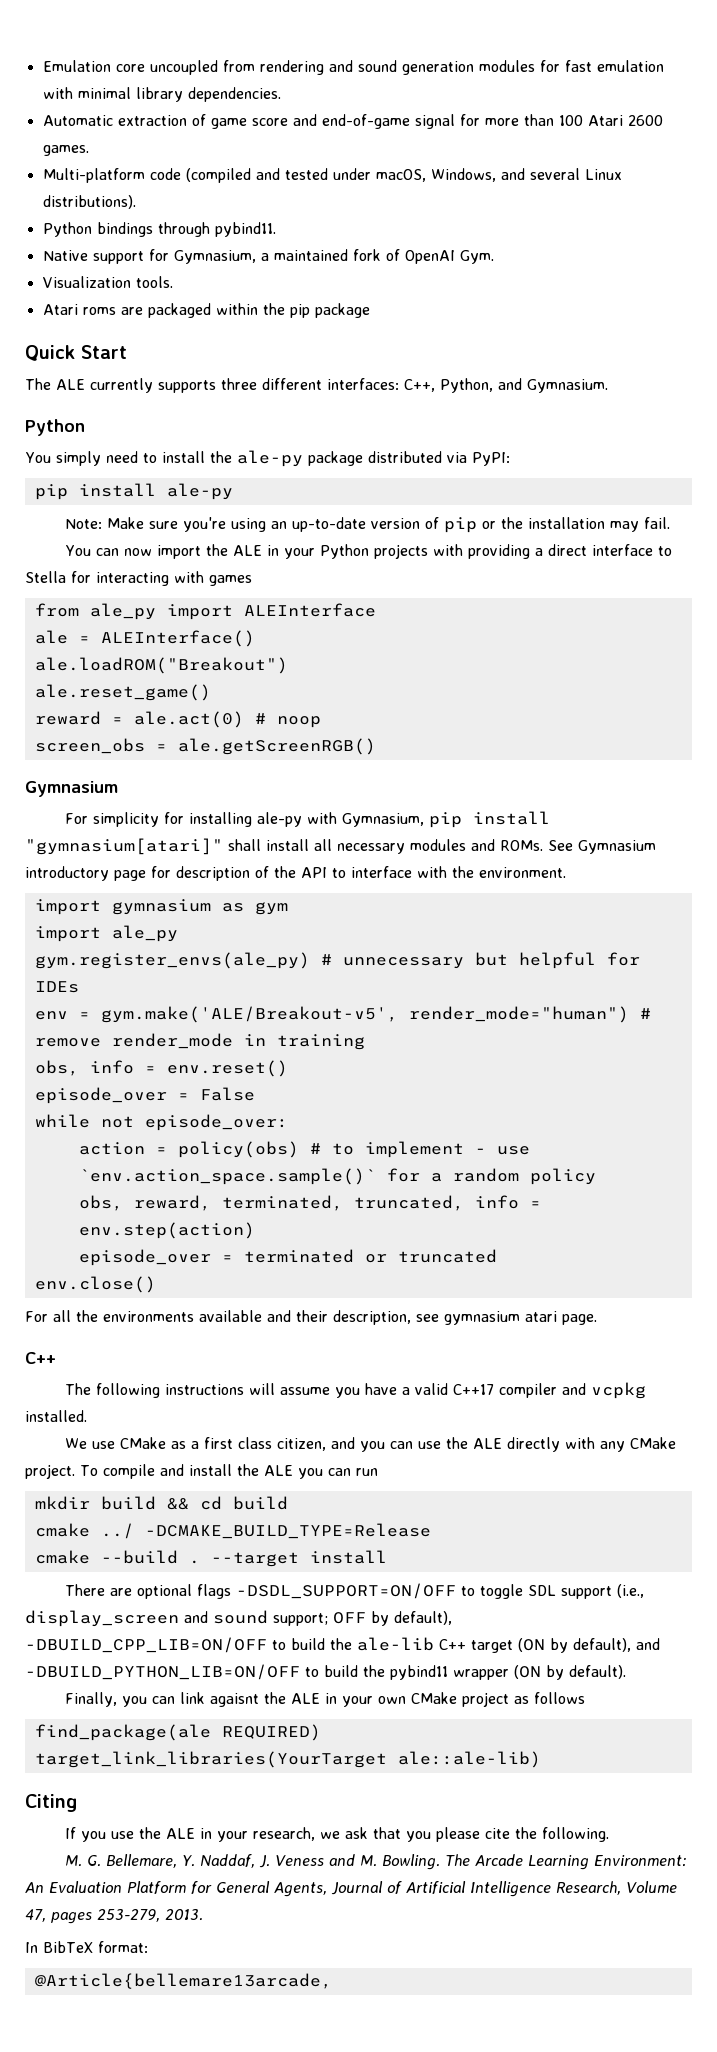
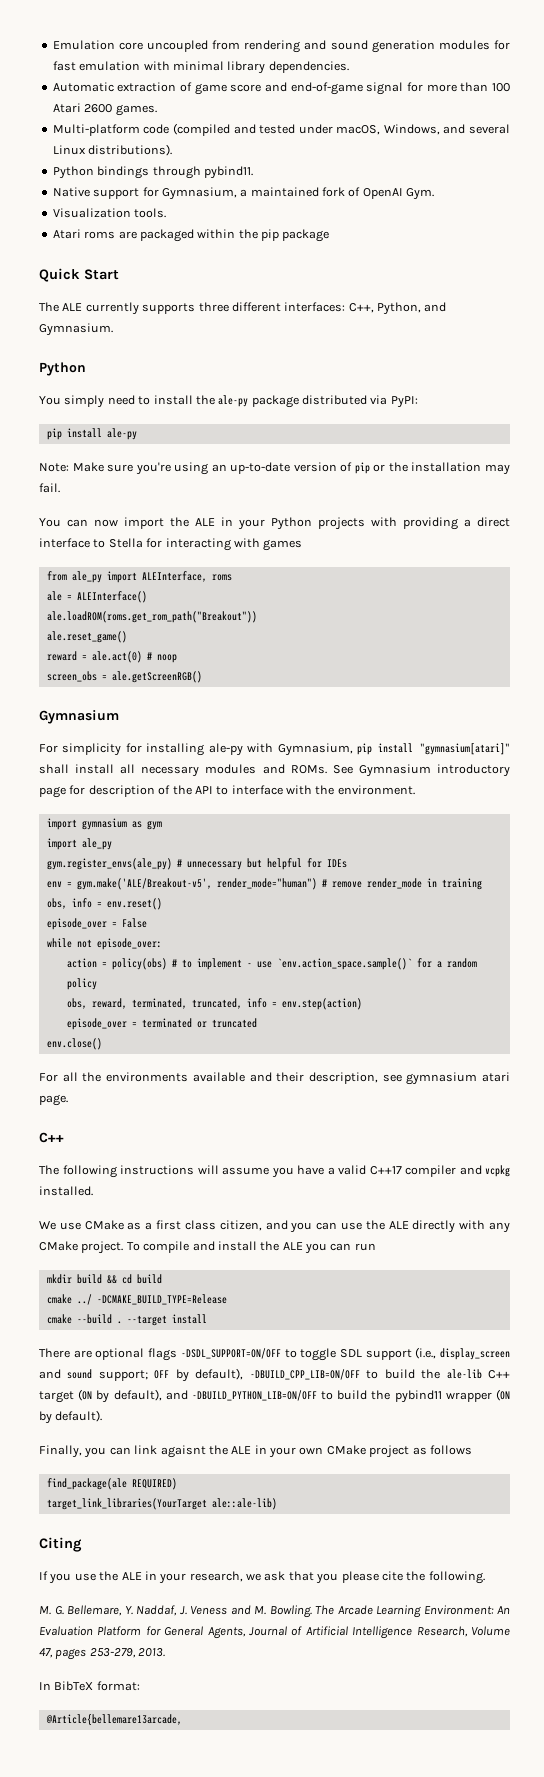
[243,603,376,617] ALEInterface -> [141,571,232,582] ALEInterface, roms
[34,657,288,674] ale.loadROM("Breakout") -> [46,611,257,623] ale.loadROM(roms.get_rom_path("Breakout"))

